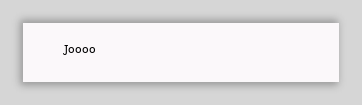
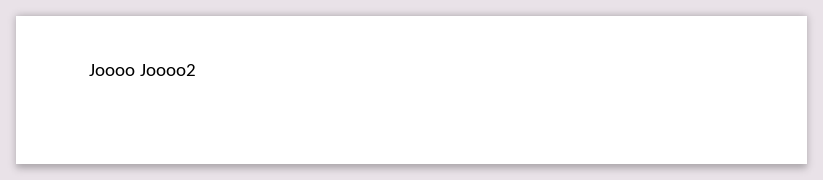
(96, 50) none -> [139,64,196,76] Joooo2

